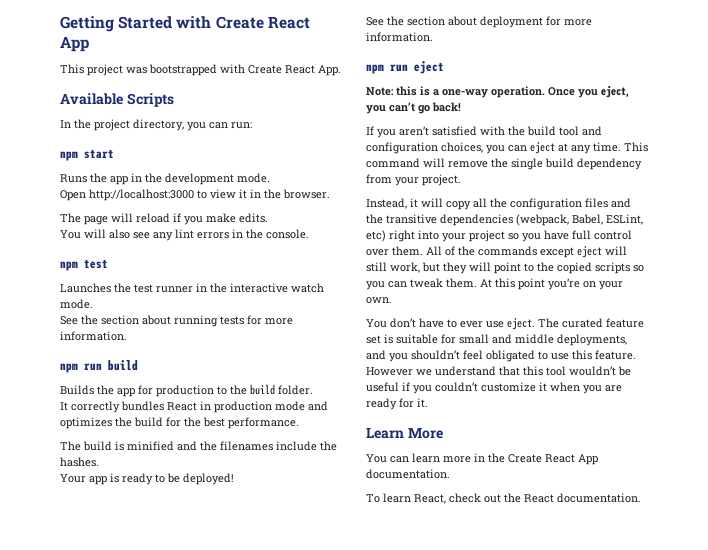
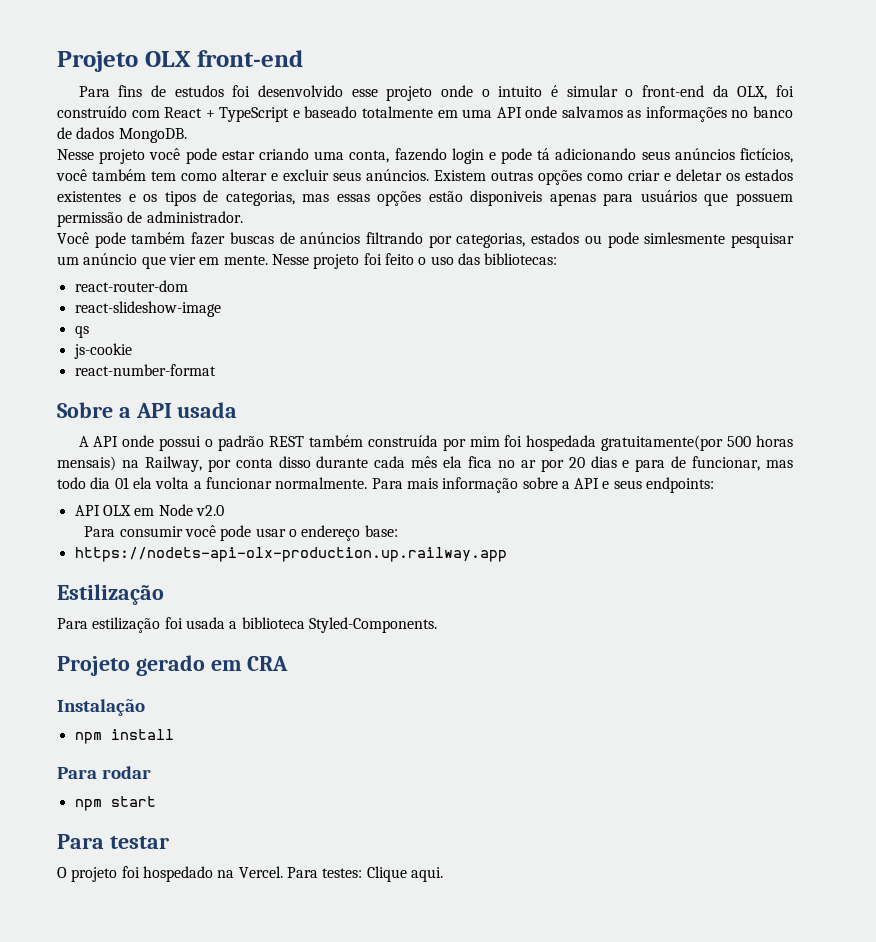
[60,16,310,32] [60,36,89,52] [60,64,341,76] [60,93,174,107] [60,119,252,131] [60,149,114,161] [60,173,270,185] [60,189,330,201] [60,213,268,225] [60,229,309,241] [60,259,108,271] [60,283,324,293] [60,299,93,309] [60,315,293,327] [60,331,127,341] [60,360,138,373] [60,384,313,397] [60,401,328,413] [60,417,299,429] [60,441,337,451] [60,457,99,467] [60,473,234,485] [366,16,592,28] [366,32,433,42] [366,61,444,74] [366,85,629,98] [366,102,461,114] [366,126,602,138] [366,142,648,154] [366,158,642,170] [366,174,461,186] [366,198,631,210] [366,214,643,226] [366,230,632,242] [366,246,627,258] [366,262,644,274] [366,278,623,290] [366,297,392,304] [366,318,644,330] [366,334,627,346] [366,350,636,362] [366,366,631,376] [366,382,622,394] [366,398,428,410] [366,428,443,439] [366,453,598,465] [366,469,450,479] [366,493,641,504] Getting Started with Create React App // This project was bootstrapped with Create React App. // Available Scripts // In the project directory, you can run: // npm start // Runs the app in the development mode. // Open http://localhost:3000 to view it in the browser. // The page will reload if you make edits. // You will also see any lint errors in the console. // npm test // Launches the test runner in the interactive watch mode. // See the section about running tests for more information. // npm run build // Builds the app for production to the build folder. // It correctly bundles React in production mode and optimizes the build for the best performance. // The build is minified and the filenames include the hashes. // Your app is ready to be deployed! // See the section about deployment for more information. // npm run eject // Note: this is a one-way operation. Once you eject, you can’t go back! // If you aren’t satisfied with the build tool and configuration choices, you can eject at any time. This command will remove the single build dependency from your project. // Instead, it will copy all the configuration files and the transitive dependencies (webpack, Babel, ESLint, etc) right into your project so you have full control over them. All of the commands except eject will still work, but they will point to the copied scripts so you can tweak them. At this point you’re on your own. // You don’t have to ever use eject. The curated feature set is suitable for small and middle deployments, and you shouldn’t feel obligated to use this feature. However we understand that this tool wouldn’t be useful if you couldn’t customize it when you are ready for it. // Learn More // You can learn more in the Create React App documentation. // To learn React, check out the React documentation. -> [57,50,303,72] [78,85,795,101] [57,106,793,122] [57,127,187,143] [57,148,793,164] [56,169,793,185] [57,190,793,206] [57,211,243,227] [57,232,794,248] [57,253,558,269] [74,280,188,292] [74,301,221,317] [74,326,89,338] [73,343,132,359] [74,364,216,376] [57,402,238,418] [78,435,794,451] [57,456,793,472] [57,477,715,493] [74,504,224,516] [84,525,398,541] [74,547,507,562] [57,584,164,605] [57,617,437,633] [57,655,289,676] [57,699,145,716] [74,729,174,744] [57,766,151,779] [74,796,156,811] [57,834,169,849] [57,866,443,882] Projeto OLX front-end // Para fins de estudos foi desenvolvido esse projeto onde o intuito é simular o front-end da OLX, foi construído com React + TypeScript e baseado totalmente em uma API onde salvamos as informações no banco de dados MongoDB. // Nesse projeto você pode estar criando uma conta, fazendo login e pode tá adicionando seus anúncios fictícios, você também tem como alterar e excluir seus anúncios. Existem outras opções como criar e deletar os estados existentes e os tipos de categorias, mas essas opções estão disponiveis apenas para usuários que possuem permissão de administrador. // Você pode também fazer buscas de anúncios filtrando por categorias, estados ou pode simlesmente pesquisar um anúncio que vier em mente. Nesse projeto foi feito o uso das bibliotecas: // react-router-dom // react-slideshow-image // qs // js-cookie // react-number-format // Sobre a API usada // A API onde possui o padrão REST também construída por mim foi hospedada gratuitamente(por 500 horas mensais) na Railway, por conta disso durante cada mês ela fica no ar por 20 dias e para de funcionar, mas todo dia 01 ela volta a funcionar normalmente. Para mais informação sobre a API e seus endpoints: // API OLX em Node v2.0 // Para consumir você pode usar o endereço base: // https://nodets-api-olx-production.up.railway.app // Estilização // Para estilização foi usada a biblioteca Styled-Components. // Projeto gerado em CRA // Instalação // npm install // Para rodar // npm start // Para testar // O projeto foi hospedado na Vercel. Para testes: Clique aqui.

